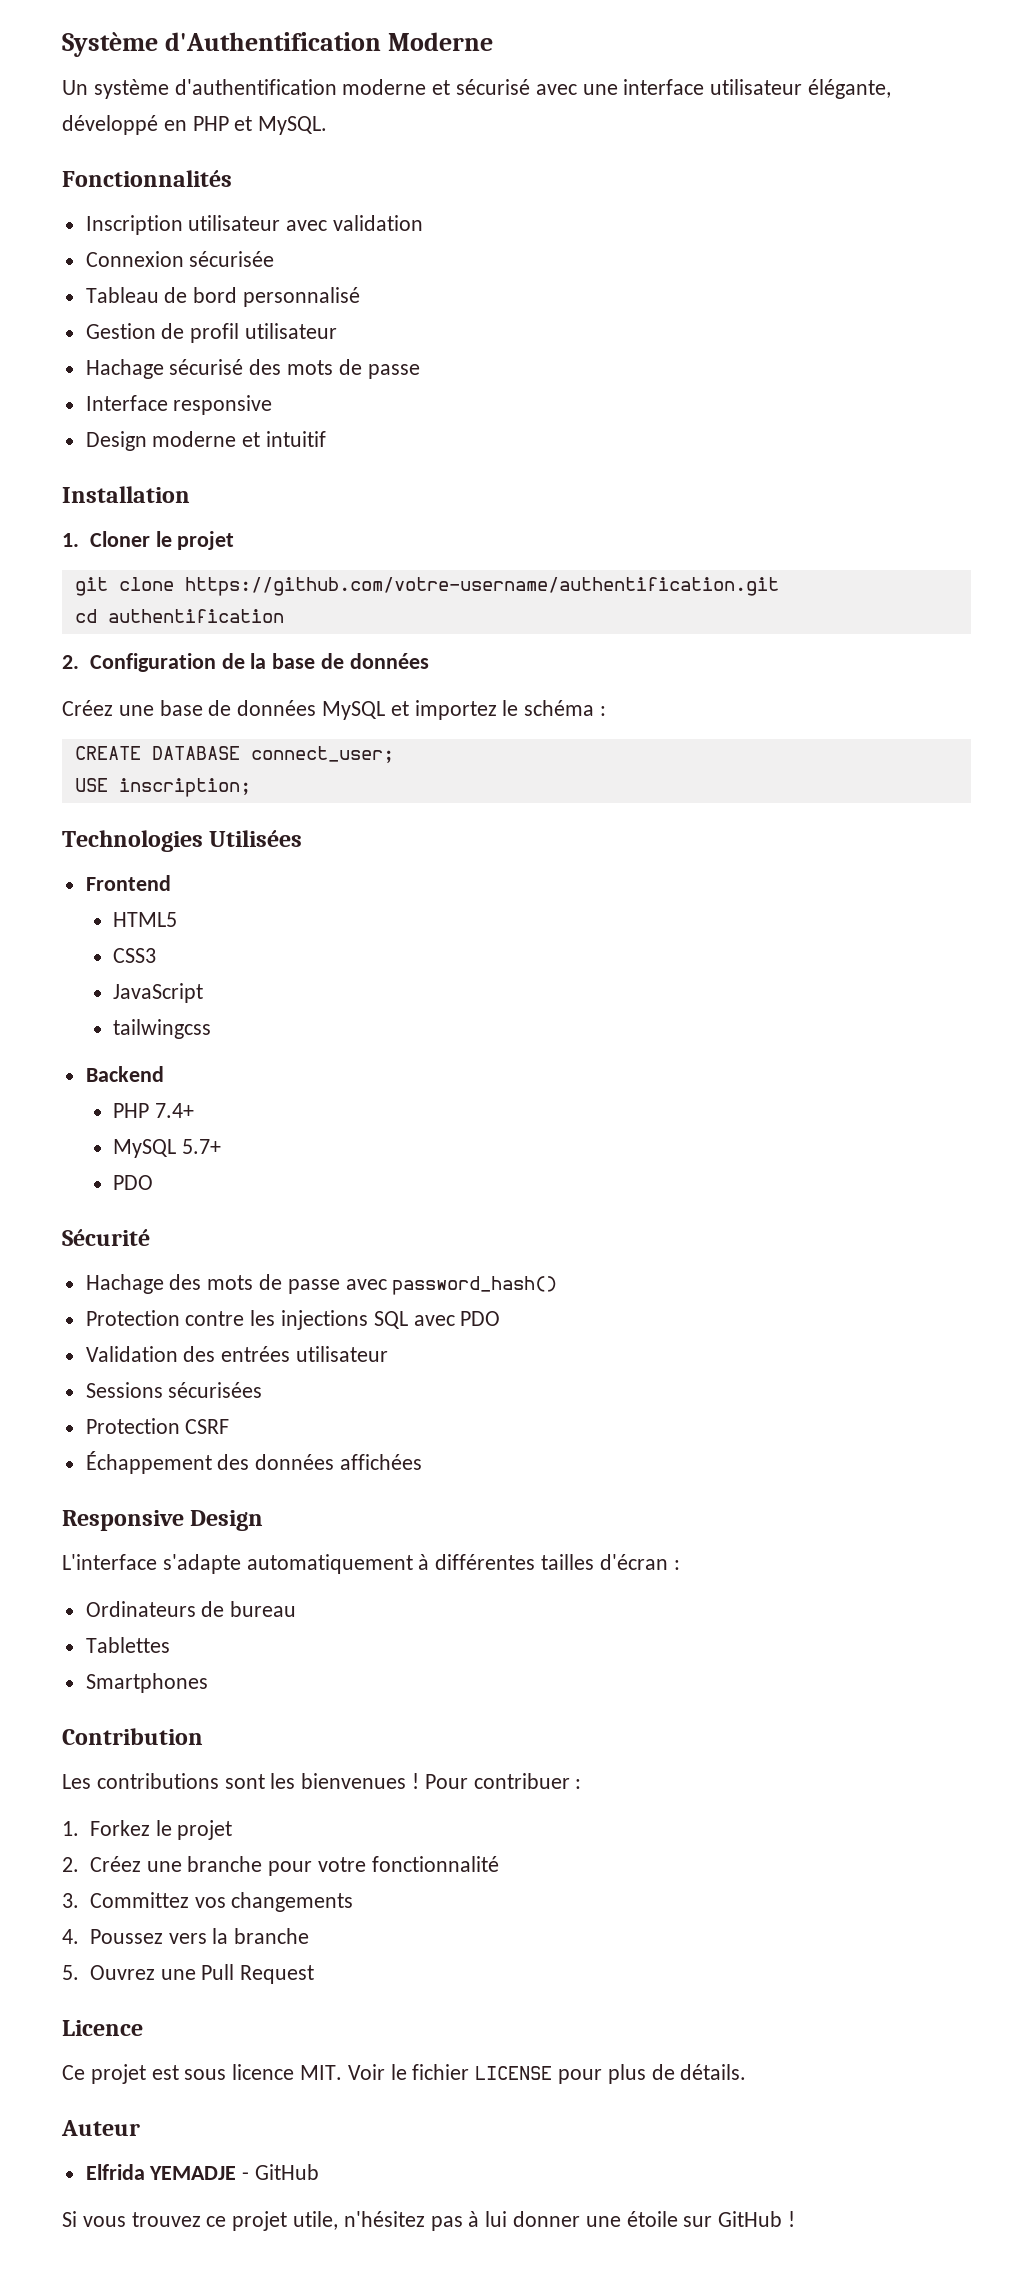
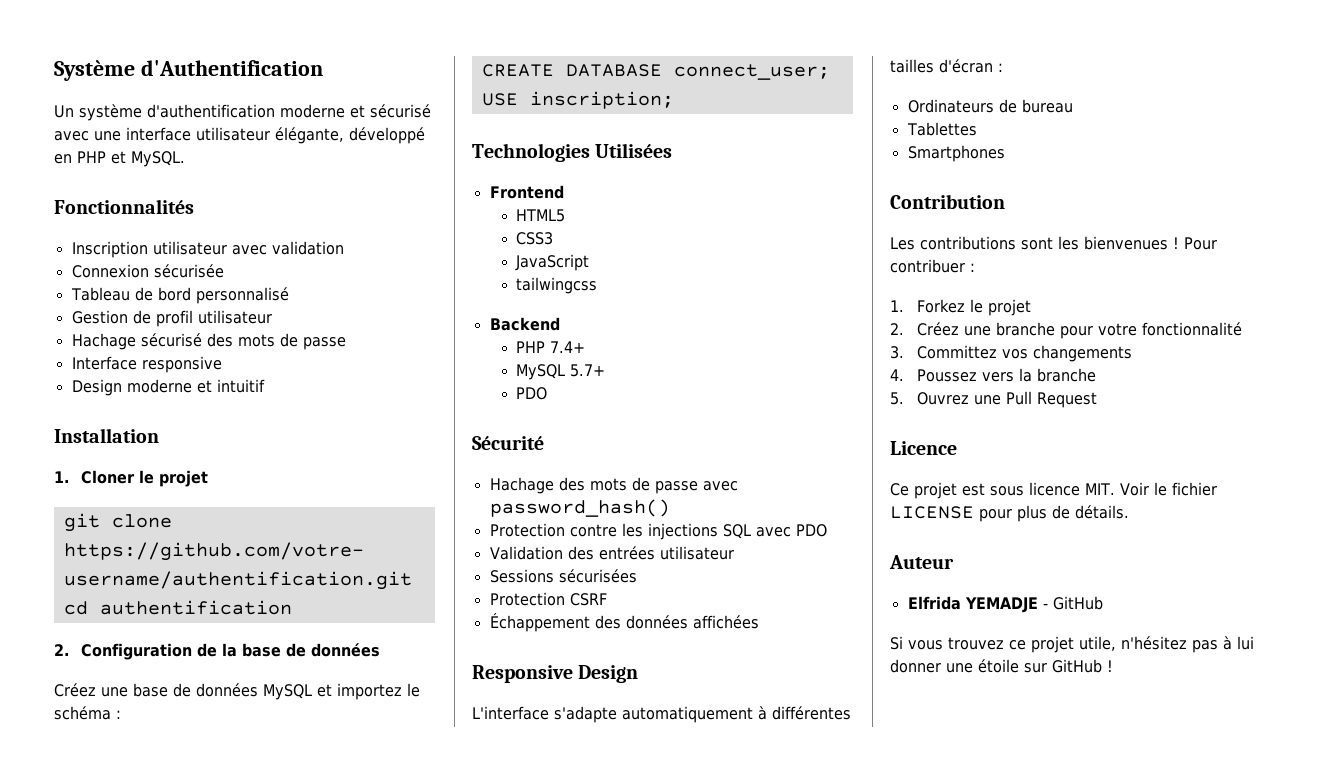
[388,32,494,51] Moderne -> (323, 68) none

